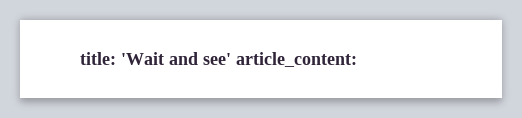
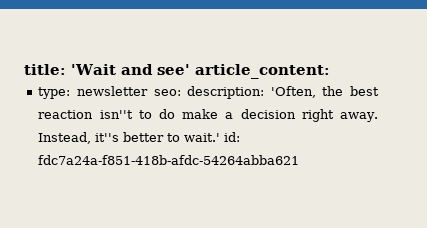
(357, 59) none -> [38,86,379,99] [38,109,379,122] [38,132,241,144] [38,155,300,165] // type: newsletter seo: description: 'Often, the best reaction isn''t to do make a decision right away. Instead, it''s better to wait.' id: fdc7a24a-f851-418b-afdc-54264abba621

